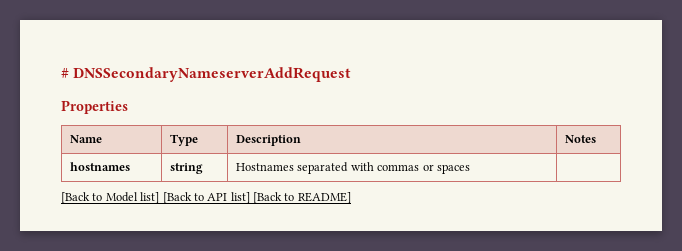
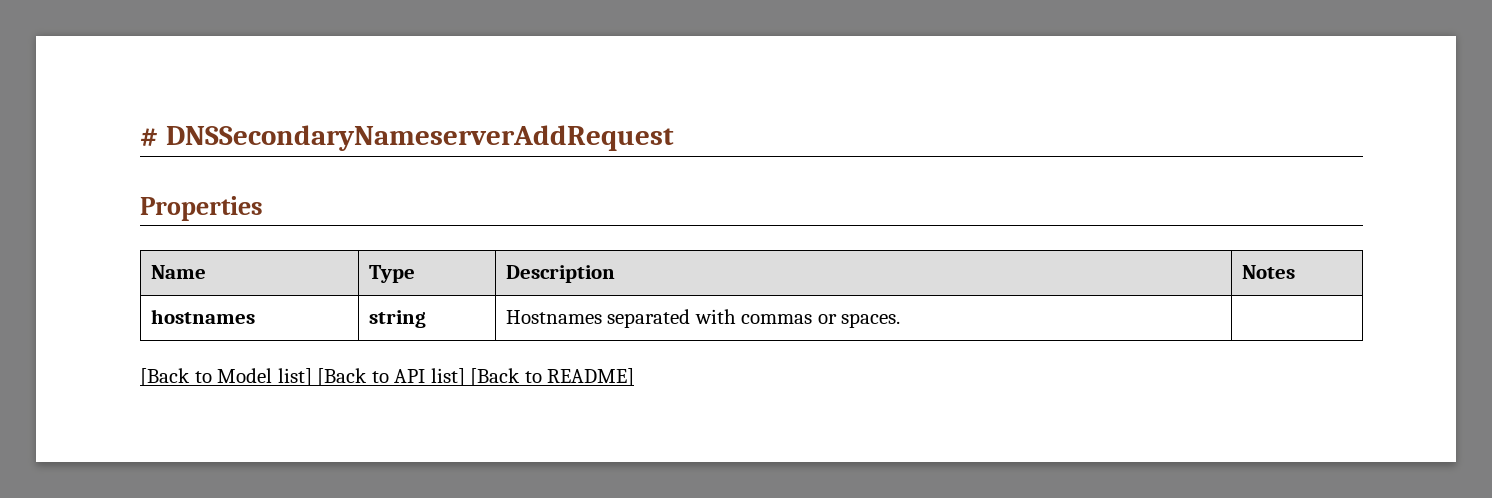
[436,164,470,174] spaces -> [841,313,901,328] spaces.

